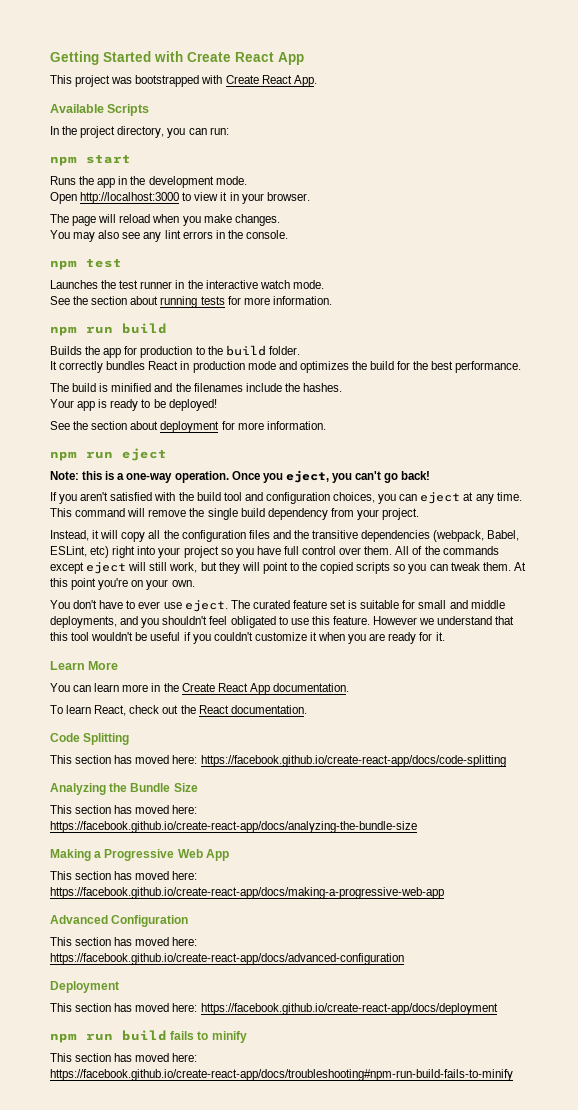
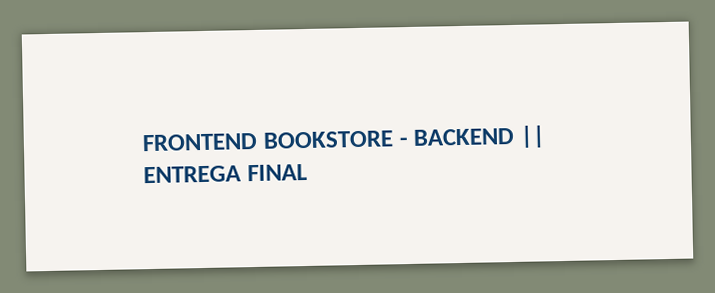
[50,51,304,65] [50,75,317,87] [50,104,150,116] [50,126,229,138] [50,155,131,166] [50,176,247,188] [50,192,310,204] [50,214,280,226] [50,230,288,242] [50,259,122,270] [50,280,324,289] [50,296,332,308] [50,323,167,336] [50,345,300,358] [50,361,522,373] [50,383,342,392] [50,399,217,411] [50,421,326,433] [50,448,167,461] [50,470,431,483] [50,492,522,504] [50,508,420,520] [50,530,520,542] [50,546,499,558] [50,562,526,574] [50,578,195,590] [50,600,505,612] [50,616,515,628] [50,632,445,644] [50,661,119,670] [50,683,349,695] [50,705,307,716] [50,733,130,745] [50,755,506,767] [50,783,198,795] [50,805,198,814] [50,821,417,833] [50,849,229,861] [50,871,198,880] [50,887,444,899] [50,915,189,927] [50,937,198,946] [50,953,404,965] [50,981,119,993] [50,1003,498,1015] [50,1030,247,1043] [50,1053,198,1062] [50,1069,513,1081] Getting Started with Create React App // This project was bootstrapped with Create React App. // Available Scripts // In the project directory, you can run: // npm start // Runs the app in the development mode. // Open http://localhost:3000 to view it in your browser. // The page will reload when you make changes. // You may also see any lint errors in the console. // npm test // Launches the test runner in the interactive watch mode. // See the section about running tests for more information. // npm run build // Builds the app for production to the build folder. // It correctly bundles React in production mode and optimizes the build for the best performance. // The build is minified and the filenames include the hashes. // Your app is ready to be deployed! // See the section about deployment for more information. // npm run eject // Note: this is a one-way operation. Once you eject, you can't go back! // If you aren't satisfied with the build tool and configuration choices, you can eject at any time. This command will remove the single build dependency from your project. // Instead, it will copy all the configuration files and the transitive dependencies (webpack, Babel, ESLint, etc) right into your project so you have full control over them. All of the commands except eject will still work, but they will point to the copied scripts so you can tweak them. At this point you're on your own. // You don't have to ever use eject. The curated feature set is suitable for small and middle deployments, and you shouldn't feel obligated to use this feature. However we understand that this tool wouldn't be useful if you couldn't customize it when you are ready for it. // Learn More // You can learn more in the Create React App documentation. // To learn React, check out the React documentation. // Code Splitting // This section has moved here: https://facebook.github.io/create-react-app/docs/code-splitting // Analyzing the Bundle Size // This section has moved here: https://facebook.github.io/create-react-app/docs/analyzing-the-bundle-size // Making a Progressive Web App // This section has moved here: https://facebook.github.io/create-react-app/docs/making-a-progressive-web-app // Advanced Configuration // This section has moved here: https://facebook.github.io/create-react-app/docs/advanced-configuration // Deployment // This section has moved here: https://facebook.github.io/create-react-app/docs/deployment // npm run build fails to minify // This section has moved here: https://facebook.github.io/create-react-app/docs/troubleshooting#npm-run-build-fails-to-minify -> [142,125,546,152] [143,163,308,184] FRONTEND BOOKSTORE - BACKEND || ENTREGA FINAL

